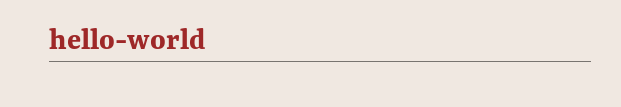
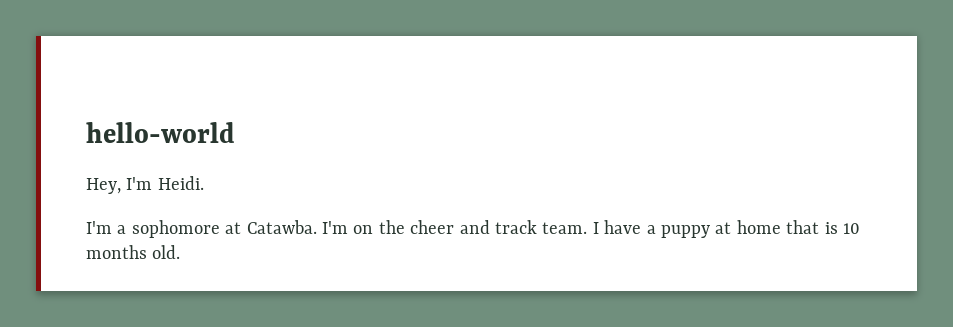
(206, 38) none -> [86,176,204,194] [86,220,860,238] [86,245,181,259] // Hey, I'm Heidi. // I'm a sophomore at Catawba. I'm on the cheer and track team. I have a puppy at home that is 10 months old.

